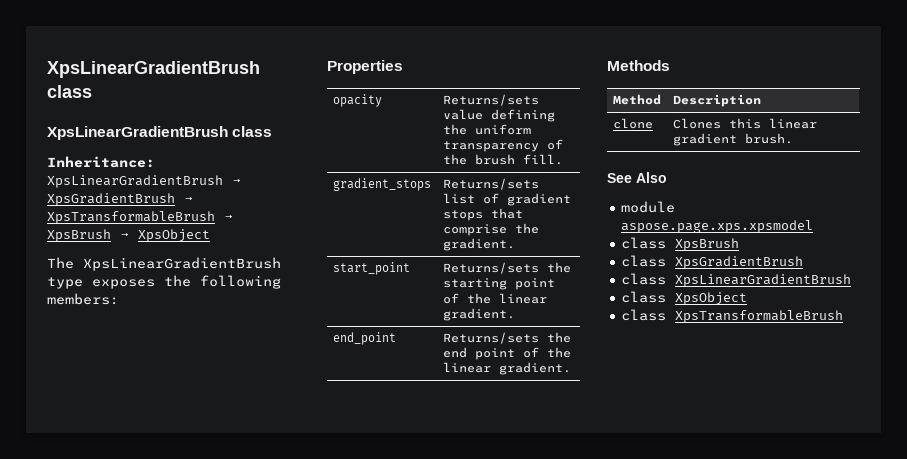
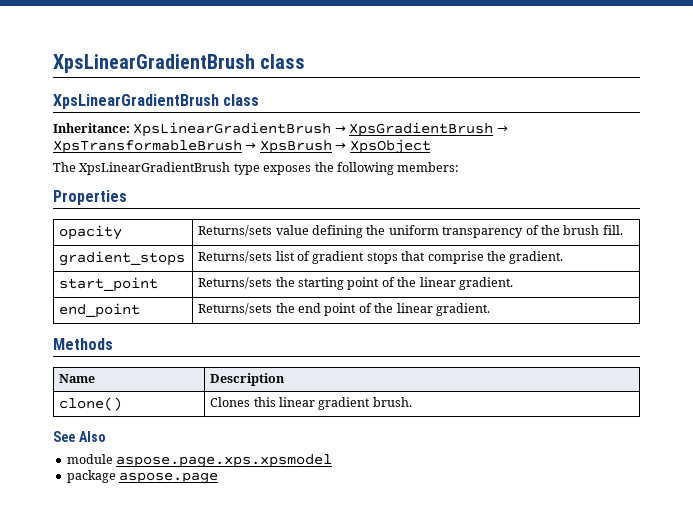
[612,94,661,105] Method -> [59,374,96,383] Name
[612,118,653,129] clone -> [59,397,123,411] clone()
[621,237,740,251] [621,255,804,269] [621,273,852,287] [621,291,748,305] [621,309,844,323] class XpsBrush // class XpsGradientBrush // class XpsLinearGradientBrush // class XpsObject // class XpsTransformableBrush -> [66,470,219,484] package aspose.page

